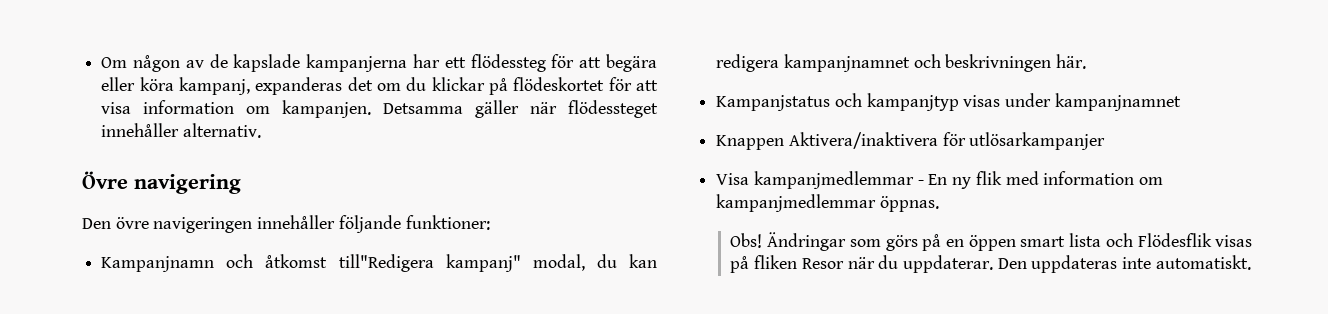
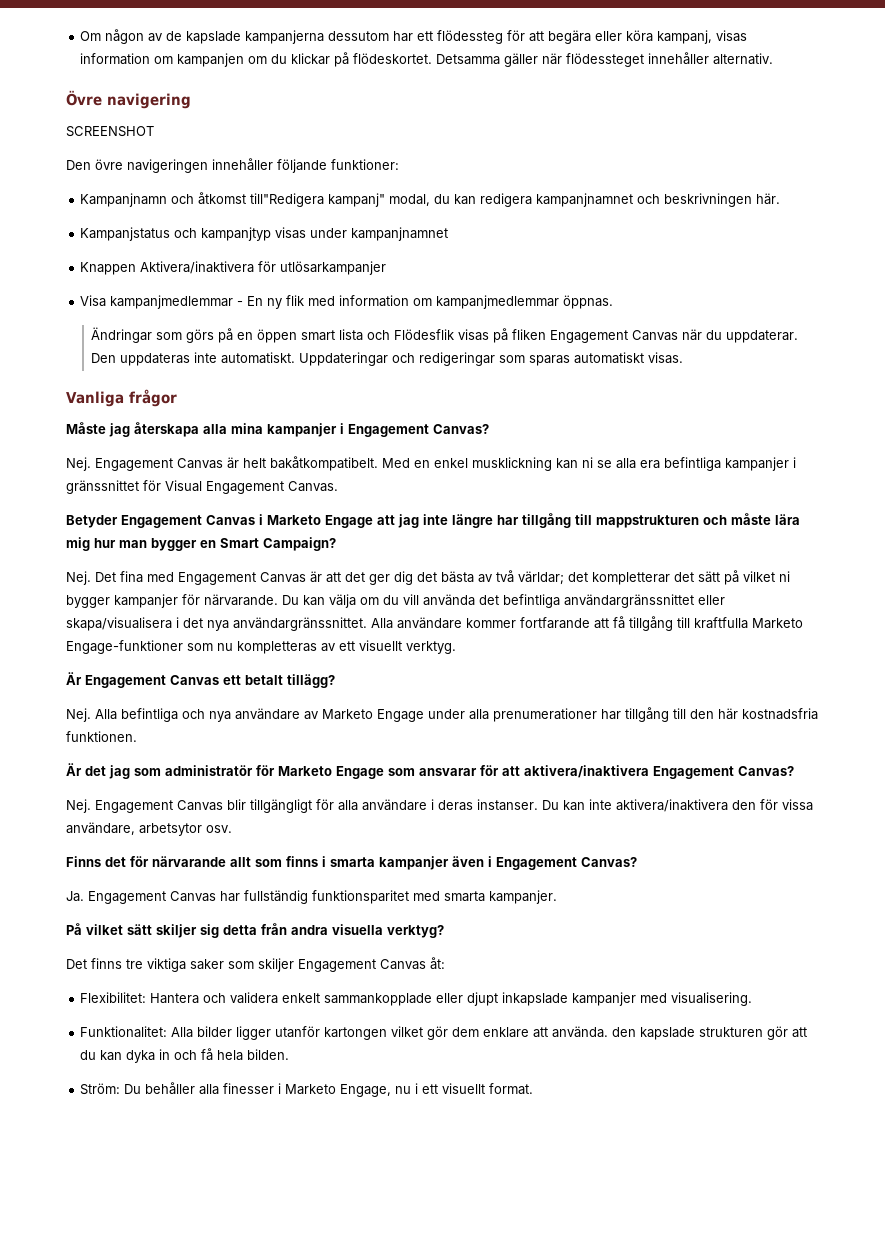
(408, 63) none -> [328,31,390,41] dessutom
[255,77,658,95] [101,100,372,118] expanderas det om du klickar på flödeskortet för att visa information om kampanjen. -> [716,30,748,42] [80,52,433,67] visas information om kampanjen om du klickar på flödeskortet.
(241, 184) none -> [66,126,154,137] // SCREENSHOT
[730,233,763,248] Obs! -> (614, 302) none
[801,258,844,269] Resor -> [549,330,678,343] Engagement Canvas
(1251, 262) none -> [298,352,683,366] [66,389,177,407] [66,422,489,437] [66,456,796,471] [66,480,338,494] [66,513,800,528] [66,537,336,551] [66,570,790,585] [66,594,725,608] [66,616,803,631] [66,640,456,654] [66,672,335,688] [66,707,818,722] [66,731,137,742] [66,763,794,779] [66,799,813,813] [66,822,232,836] [66,856,637,870] [66,890,557,904] [66,923,444,938] [66,957,445,972] [80,992,753,1006] [80,1026,808,1040] [80,1048,290,1063] [80,1082,534,1097] Uppdateringar och redigeringar som sparas automatiskt visas. // Vanliga frågor // Måste jag återskapa alla mina kampanjer i Engagement Canvas? // Nej. Engagement Canvas är helt bakåtkompatibelt. Med en enkel musklickning kan ni se alla era befintliga kampanjer i gränssnittet för Visual Engagement Canvas. // Betyder Engagement Canvas i Marketo Engage att jag inte längre har tillgång till mappstrukturen och måste lära mig hur man bygger en Smart Campaign? // Nej. Det fina med Engagement Canvas är att det ger dig det bästa av två världar; det kompletterar det sätt på vilket ni bygger kampanjer för närvarande. Du kan välja om du vill använda det befintliga användargränssnittet eller skapa/visualisera i det nya användargränssnittet. Alla användare kommer fortfarande att få tillgång till kraftfulla Marketo Engage-funktioner som nu kompletteras av ett visuellt verktyg. // Är Engagement Canvas ett betalt tillägg? // Nej. Alla befintliga och nya användare av Marketo Engage under alla prenumerationer har tillgång till den här kostnadsfria funktionen. // Är det jag som administratör för Marketo Engage som ansvarar för att aktivera/inaktivera Engagement Canvas? // Nej. Engagement Canvas blir tillgängligt för alla användare i deras instanser. Du kan inte aktivera/inaktivera den för vissa användare, arbetsytor osv. // Finns det för närvarande allt som finns i smarta kampanjer även i Engagement Canvas? // Ja. Engagement Canvas har fullständig funktionsparitet med smarta kampanjer. // På vilket sätt skiljer sig detta från andra visuella verktyg? // Det finns tre viktiga saker som skiljer Engagement Canvas åt: // Flexibilitet: Hantera och validera enkelt sammankopplade eller djupt inkapslade kampanjer med visualisering. // Funktionalitet: Alla bilder ligger utanför kartongen vilket gör dem enklare att använda. den kapslade strukturen gör att du kan dyka in och få hela bilden. // Ström: Du behåller alla finesser i Marketo Engage, nu i ett visuellt format.

